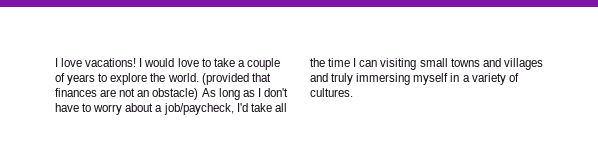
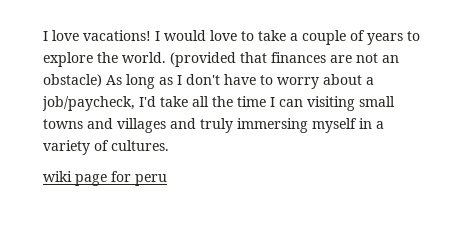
(353, 92) none -> [43,171,167,186] // wiki page for peru

